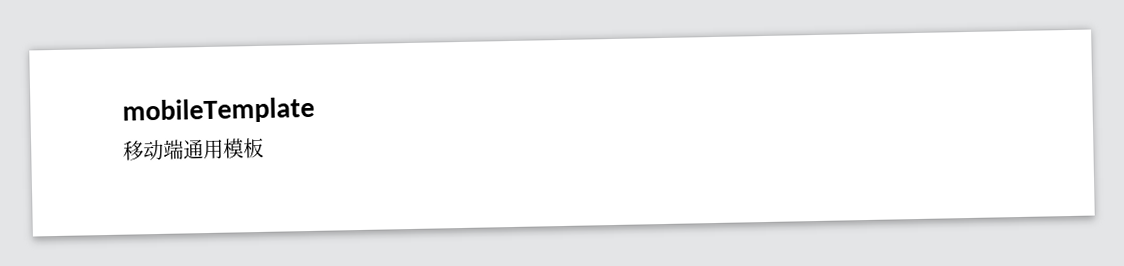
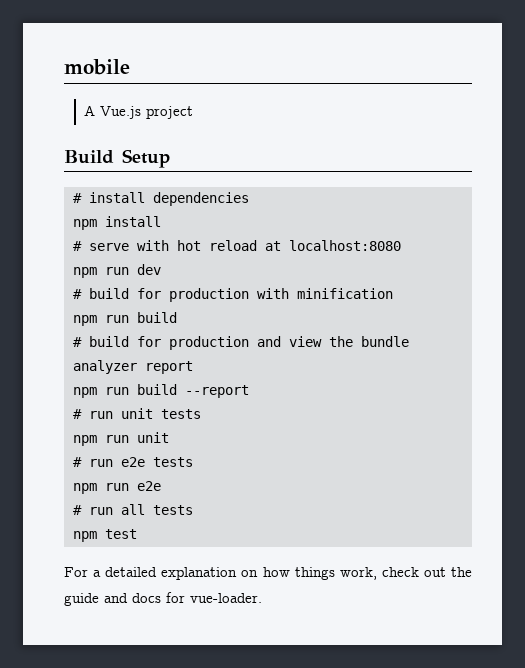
[122,96,315,125] [123,137,264,161] mobileTemplate // 移动端通用模板 -> [64,59,130,75] [84,105,194,119] [64,149,170,168] [73,192,249,206] [73,216,161,230] [73,240,401,251] [73,264,161,278] [73,288,393,302] [73,312,177,326] [73,336,409,350] [73,360,193,374] [73,384,249,398] [73,408,201,419] [73,432,169,446] [73,457,193,467] [73,481,161,494] [73,504,193,515] [73,529,137,542] [64,567,473,580] [64,592,262,606] mobile // A Vue.js project // Build Setup // # install dependencies // npm install // # serve with hot reload at localhost:8080 // npm run dev // # build for production with minification // npm run build // # build for production and view the bundle analyzer report // npm run build --report // # run unit tests // npm run unit // # run e2e tests // npm run e2e // # run all tests // npm test // For a detailed explanation on how things work, check out the guide and docs for vue-loader.

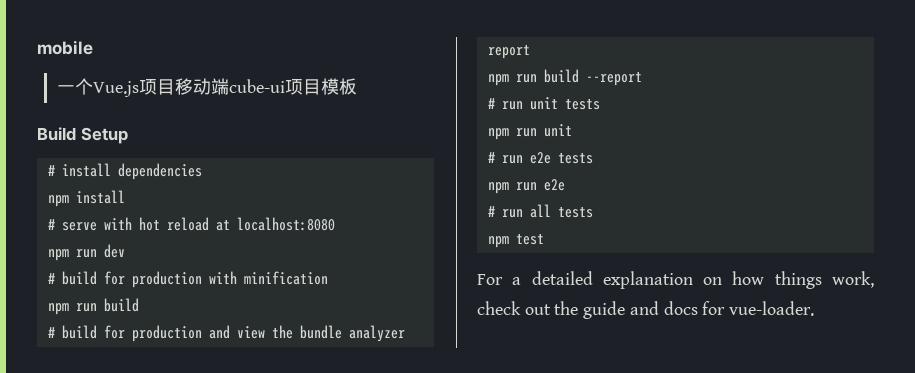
[84,105,194,119] A Vue.js project -> [56,78,357,97] 一个Vue.js项目移动端cube-ui项目模板

